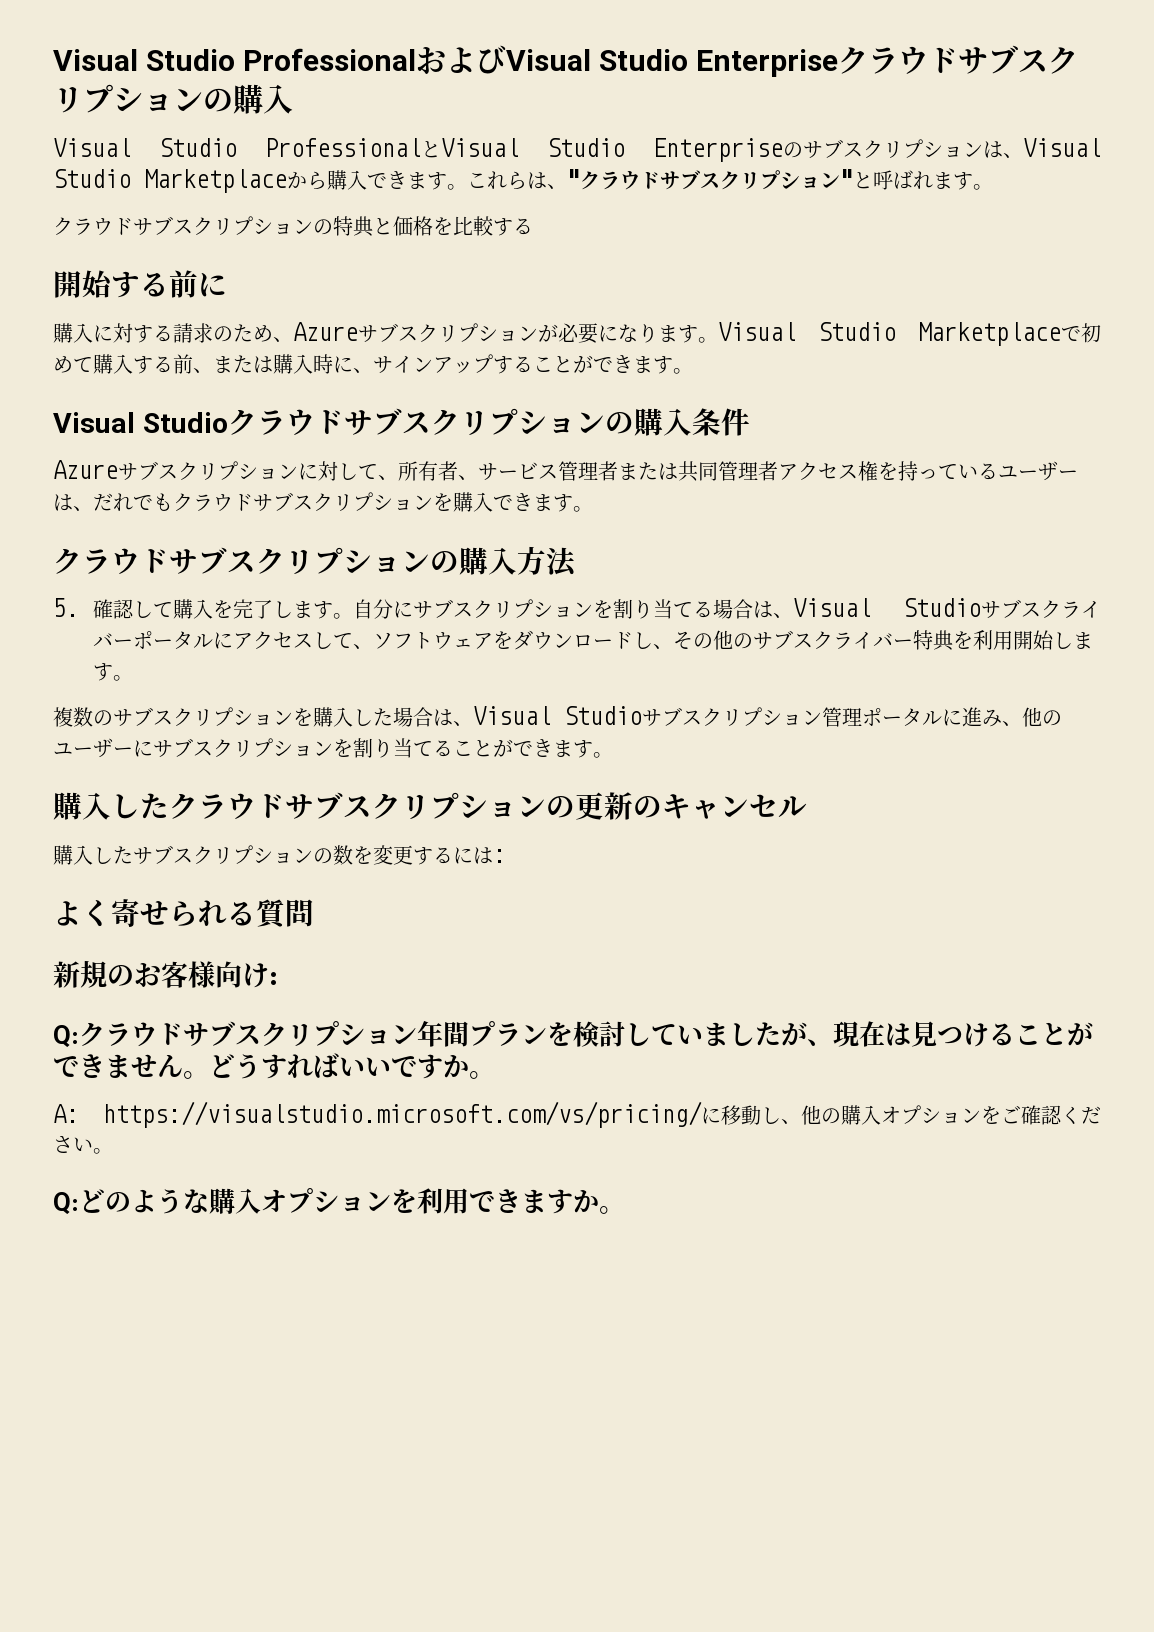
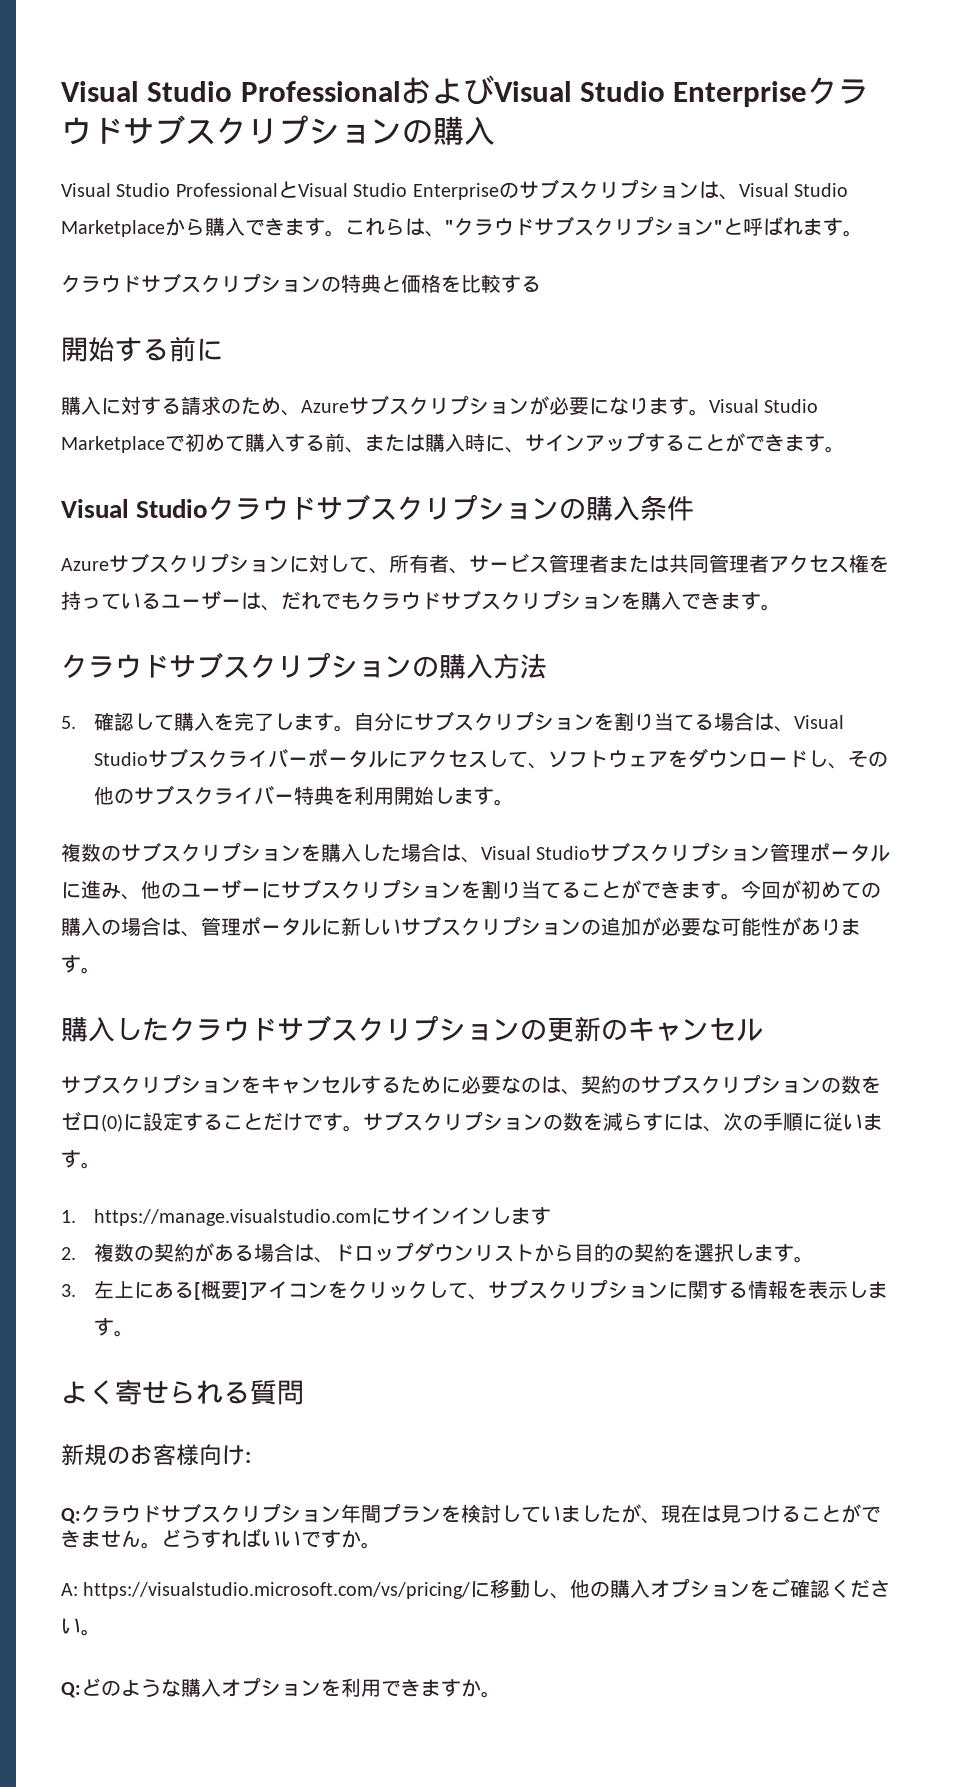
(613, 755) none -> [741,880,881,899] [61,916,861,937] [61,955,101,974] 今回が初めての購入の場合は、管理ポータルに新しいサブスクリプションの追加が必要な可能性があります。
[53,845,506,865] 購入したサブスクリプションの数を変更するには: -> [61,1074,881,1095] [61,1111,883,1132] [61,1150,101,1169] [61,1207,552,1226] [61,1242,815,1263] [61,1279,889,1300] [94,1318,135,1337] サブスクリプションをキャンセルするために必要なのは、契約のサブスクリプションの数をゼロ(0)に設定することだけです。サブスクリプションの数を減らすには、次の手順に従います。 // 1. https://manage.visualstudio.comにサインインします // 2.複数の契約がある場合は、ドロップダウンリストから目的の契約を選択します。 // 3.左上にある[概要]アイコンをクリックして、サブスクリプションに関する情報を表示します。

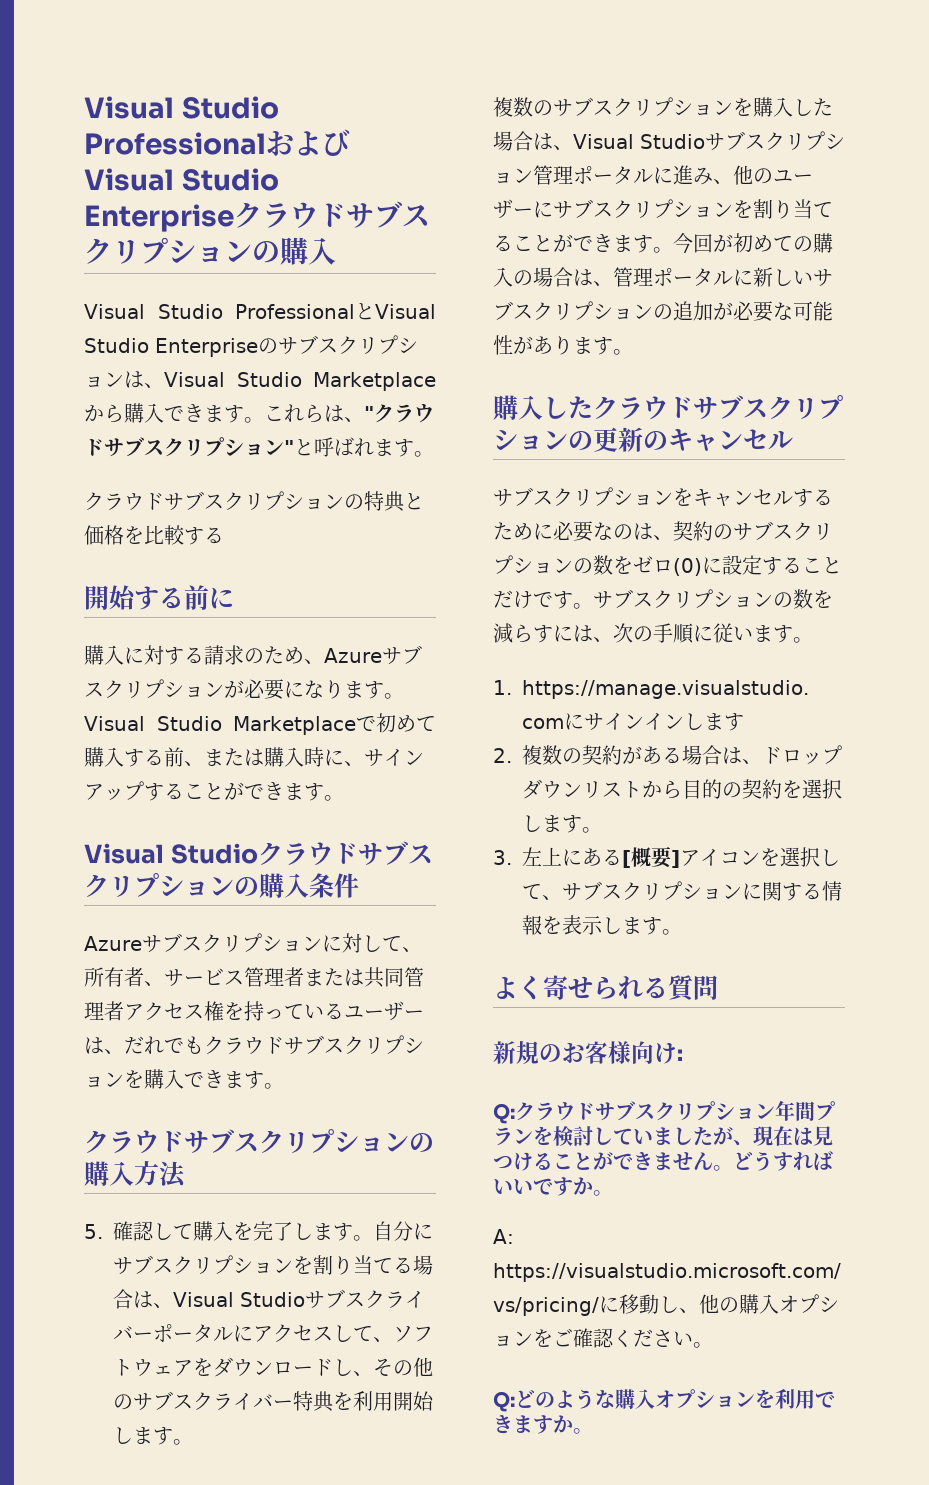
[348,1281,429,1299] クリック -> [780,847,820,867] 選択

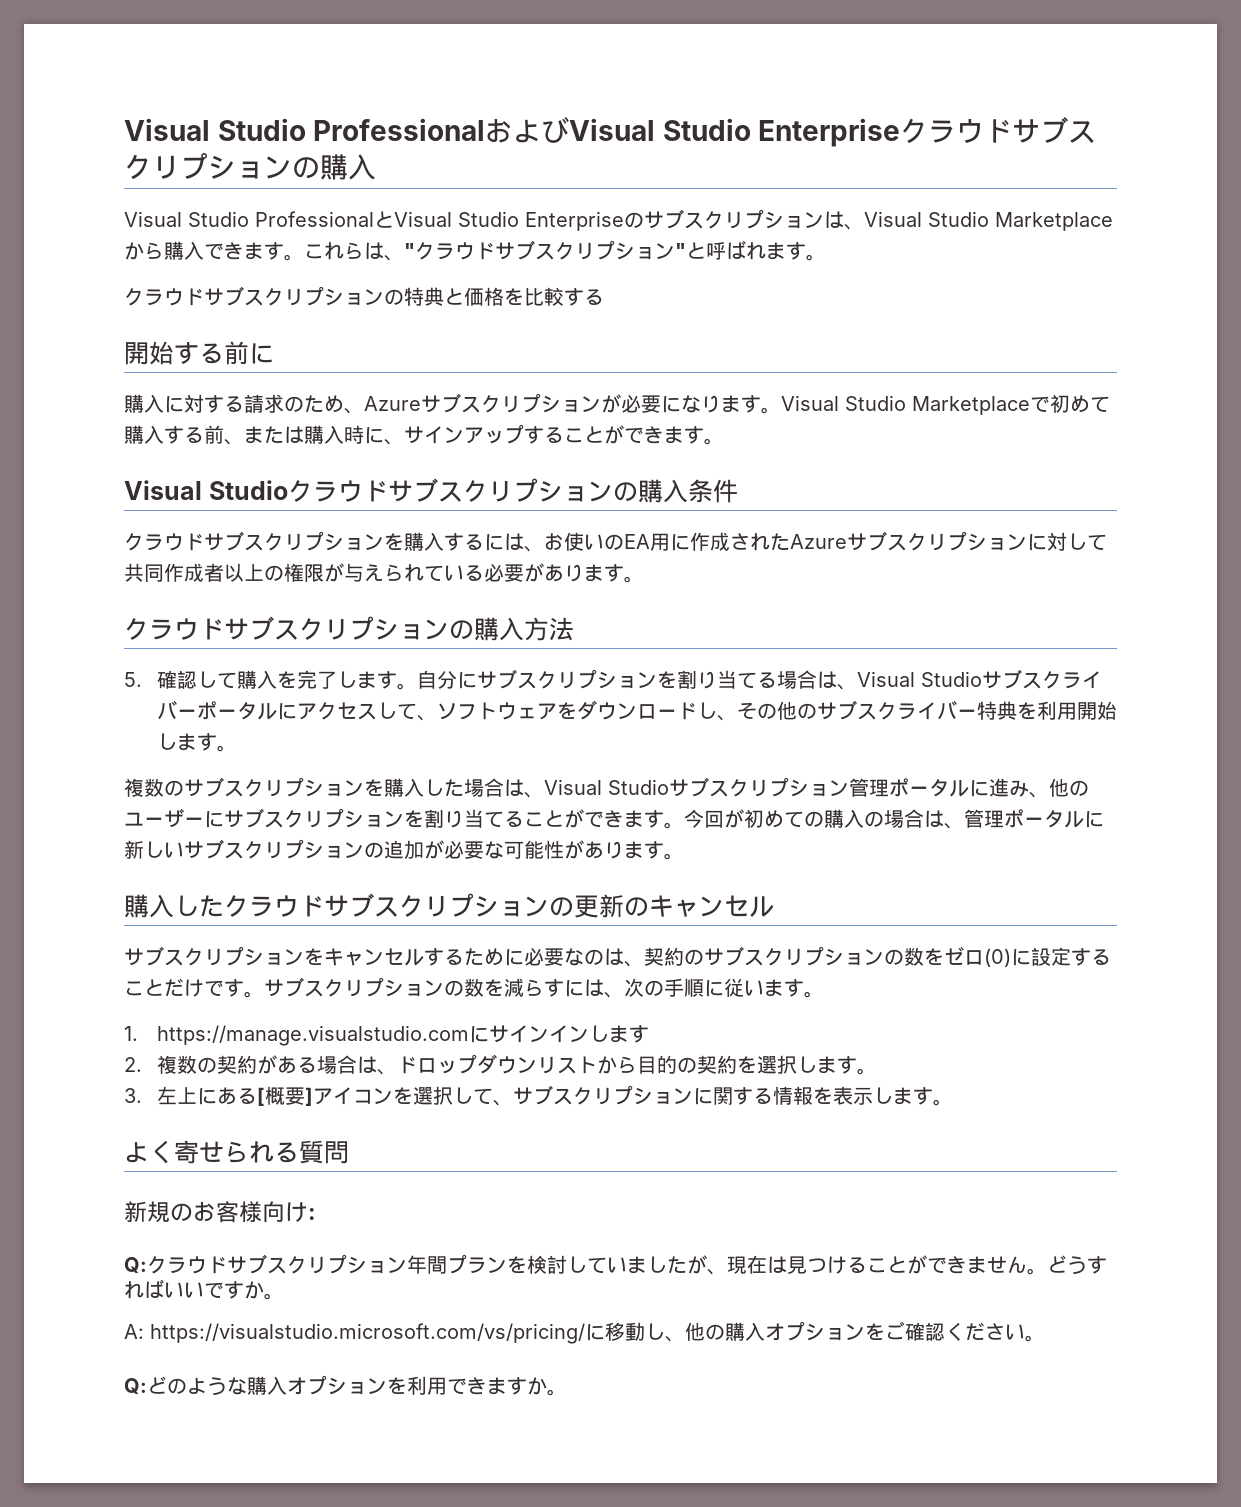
[84,933,422,953] [84,967,424,988] [84,1001,424,1021] [84,1036,204,1055] Azureサブスクリプションに対して、所有者、サービス管理者または共同管理者アクセス権を持っているユーザーは、だれでも -> (738, 491) none
[184,1070,224,1088] でき -> [444,531,1107,552] [124,563,584,582] するには、お使いのEA用に作成されたAzureサブスクリプションに対して共同作成者以上の権限が与えられている必要があり

